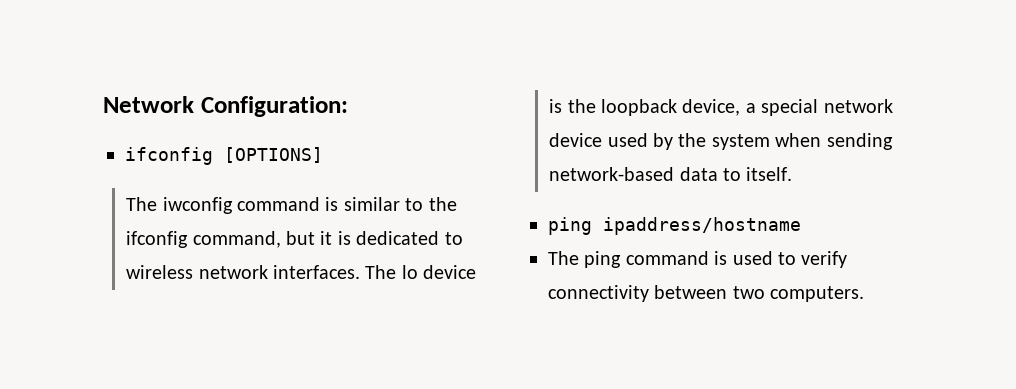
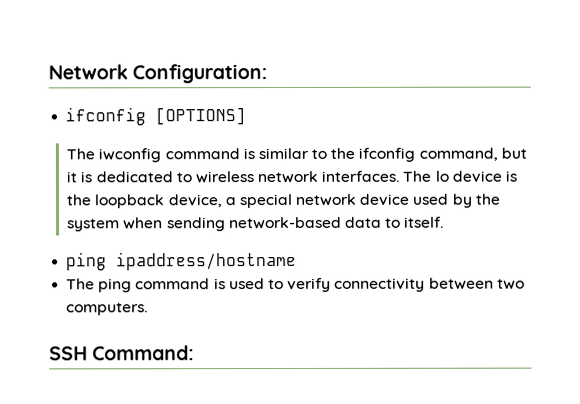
(865, 294) none -> [49,345,195,361] // SSH Command:

